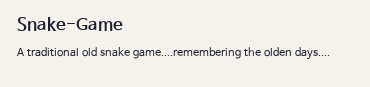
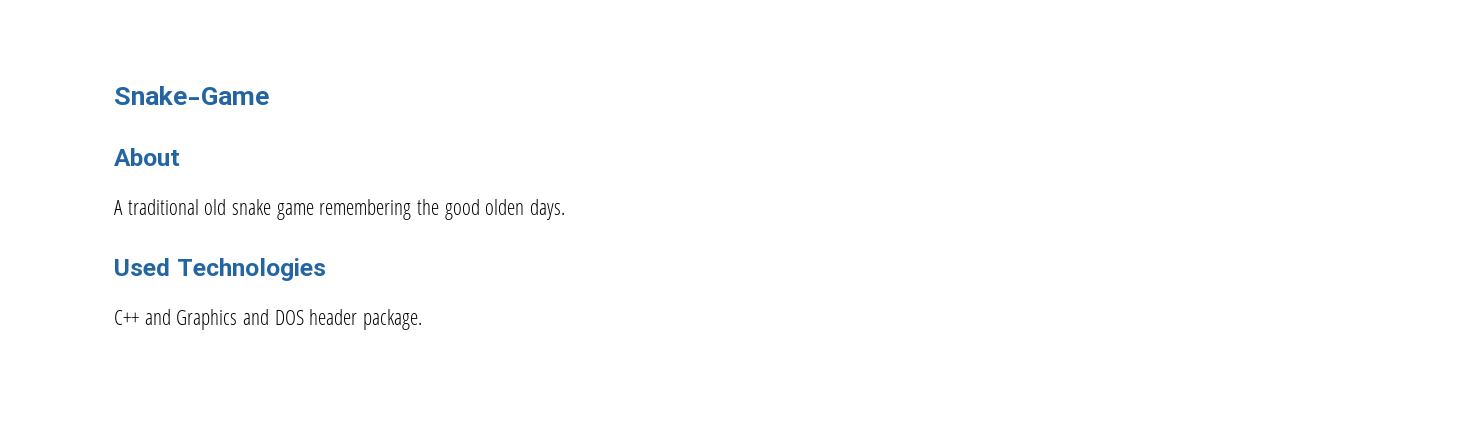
(123, 24) none -> [114,148,180,166] // About
[132,47,330,60] game....remembering the olden days.... -> [276,199,566,220] [114,258,326,281] [114,309,423,330] game remembering the good olden days. // Used Technologies // C++ and Graphics and DOS header package.

